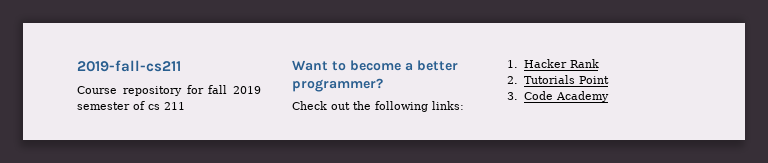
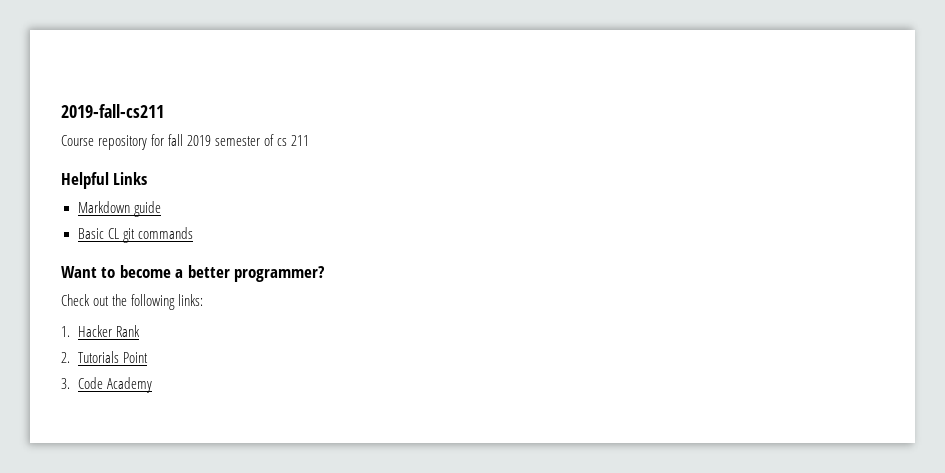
(185, 106) none -> [61,172,148,189] [77,201,161,217] [77,227,193,243] // Helpful Links // Markdown guide // Basic CL git commands

